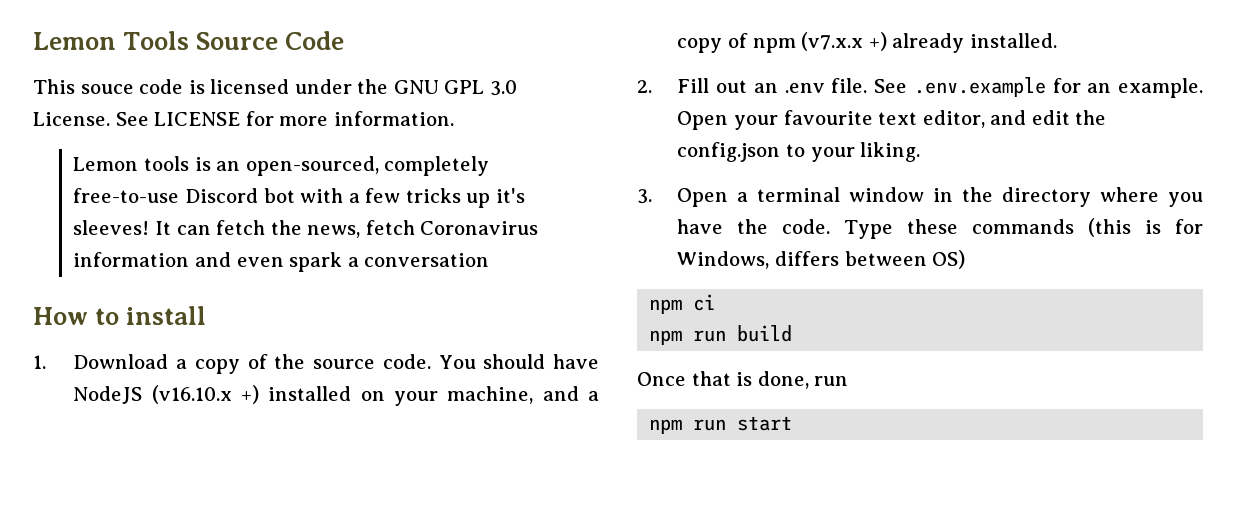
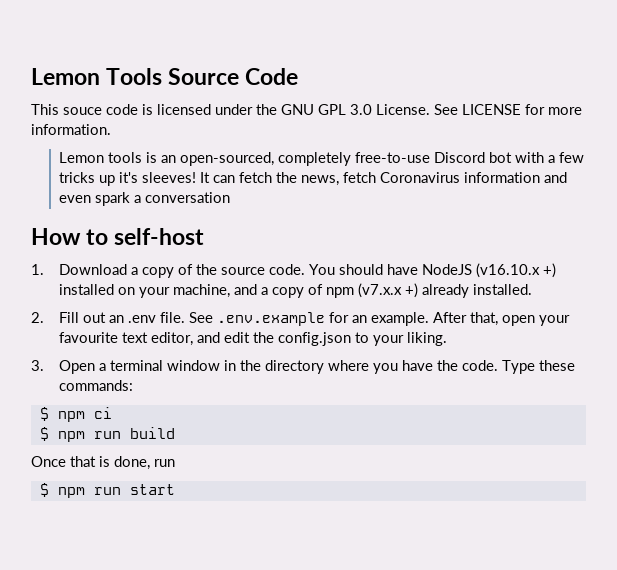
[126,306,207,325] install -> [114,228,205,245] self-host
[677,111,729,130] Open -> [432,312,535,326] After that, open
[972,218,1203,237] [677,250,966,269] commands (this is for Windows, differs between OS) // -> [58,380,133,391] [39,407,49,421] commands: // $
(716, 302) none -> [39,427,49,441] $
(849, 381) none -> [39,483,49,497] $

